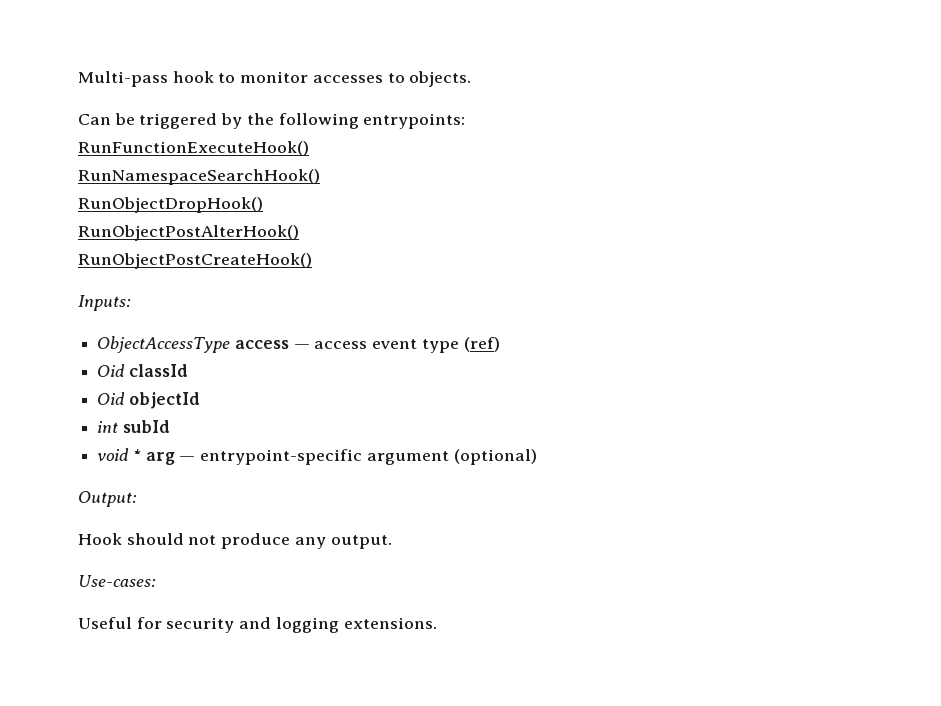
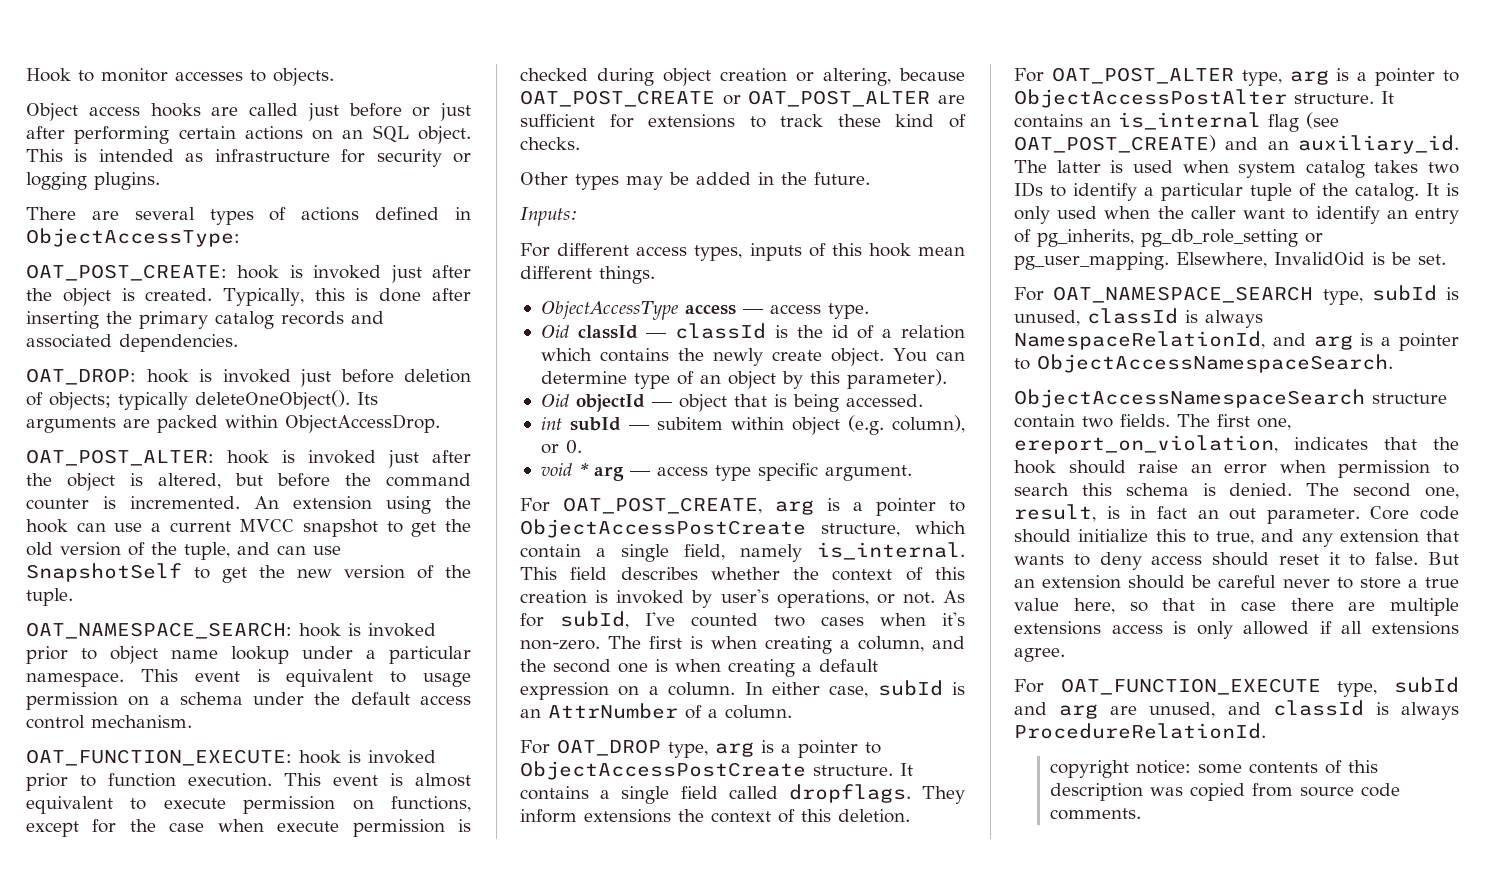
[78,71,214,87] Multi-pass hook -> [26,68,71,82] Hook
[78,113,466,129] [78,141,309,156] [78,169,320,185] [78,197,263,213] [78,225,299,241] [78,253,312,269] [78,295,131,311] Can be triggered by the following entrypoints: // RunFunctionExecuteHook() // RunNamespaceSearchHook() // RunObjectDropHook() // RunObjectPostAlterHook() // RunObjectPostCreateHook() // Inputs: -> [26,103,471,121] [26,125,471,144] [26,149,471,167] [26,172,160,190] [26,207,471,225] [26,228,240,247] [26,264,471,283] [26,288,471,306] [26,311,384,329] [26,334,238,352] [26,368,471,387] [26,390,378,410] [26,414,440,433] [26,449,471,468] [26,473,471,491] [26,496,471,514] [26,519,472,537] [26,542,341,560] [26,563,471,583] [26,588,73,606] [26,622,436,639] [26,646,471,664] [26,669,471,687] [26,692,471,710] [26,715,192,729] [26,749,436,766] [26,773,471,791] [26,796,471,814] [26,819,471,837] [520,68,965,86] [520,90,965,107] [520,114,966,128] [520,137,580,150] [520,172,870,190] [520,207,578,226] [520,243,965,261] [520,266,655,284] Object access hooks are called just before or just after performing certain actions on an SQL object. This is intended as infrastructure for security or logging plugins. // There are several types of actions defined in ObjectAccessType: // OAT_POST_CREATE: hook is invoked just after the object is created. Typically, this is done after inserting the primary catalog records and associated dependencies. // OAT_DROP: hook is invoked just before deletion of objects; typically deleteOneObject(). Its arguments are packed within ObjectAccessDrop. // OAT_POST_ALTER: hook is invoked just after the object is altered, but before the command counter is incremented. An extension using the hook can use a current MVCC snapshot to get the old version of the tuple, and can use SnapshotSelf to get the new version of the tuple. // OAT_NAMESPACE_SEARCH: hook is invoked prior to object name lookup under a particular namespace. This event is equivalent to usage permission on a schema under the default access control mechanism. // OAT_FUNCTION_EXECUTE: hook is invoked prior to function execution. This event is almost equivalent to execute permission on functions, except for the case when execute permission is checked during object creation or altering, because OAT_POST_CREATE or OAT_POST_ALTER are sufficient for extensions to track these kind of checks. // Other types may be added in the future. // Inputs: // For different access types, inputs of this hook mean different things.
[372,337,500,353] event type (ref) -> [827,303,869,319] type.
[97,392,200,409] [97,420,170,433] [97,448,537,465] [78,491,137,507] [78,533,392,549] [78,575,156,587] [78,617,437,633] // Oid objectId // int subId // void * arg — entrypoint-specific argument (optional) // Output: // Hook should not produce any output. // Use-cases: // Useful for security and logging extensions. -> [646,323,965,339] [540,348,965,366] [540,369,947,389] [540,394,923,412] [540,415,965,435] [540,440,582,454] [540,463,912,481] [520,497,965,516] [520,519,966,538] [520,542,965,562] [520,567,965,581] [520,589,965,608] [520,611,965,629] [520,636,965,654] [520,659,878,677] [520,680,965,700] [520,703,792,719] [520,739,881,758] [520,761,913,780] [520,784,965,804] [520,809,910,823] [1014,67,1459,86] [1014,89,1394,108] [1014,112,1339,132] [1014,135,1459,154] [1014,160,1459,178] [1014,182,1459,201] [1014,206,1459,224] [1014,229,1323,247] [1014,252,1446,270] [1014,285,1459,305] [1014,308,1263,328] [1014,331,1459,351] [1014,354,1393,373] [1014,389,1447,408] [1014,414,1291,430] [1014,435,1459,454] [1014,460,1459,478] [1014,483,1459,499] [1014,504,1459,524] [1014,529,1459,547] [1014,552,1459,570] [1014,575,1459,589] [1014,598,1459,616] [1014,621,1459,639] [1014,648,1065,662] [1014,677,1459,697] [1014,700,1459,720] [1014,723,1266,739] [1050,760,1379,778] [1050,783,1401,801] [1050,808,1142,820] — classId is the id of a relation which contains the newly create object. You can determine type of an object by this parameter). // Oid objectId — object that is being accessed. // int subId — subitem within object (e.g. column), or 0. // void * arg — access type specific argument. // For OAT_POST_CREATE, arg is a pointer to ObjectAccessPostCreate structure, which contain a single field, namely is_internal. This field describes whether the context of this creation is invoked by user's operations, or not. As for subId, I've counted two cases when it's non-zero. The first is when creating a column, and the second one is when creating a default expression on a column. In either case, subId is an AttrNumber of a column. // For OAT_DROP type, arg is a pointer to ObjectAccessPostCreate structure. It contains a single field called dropflags. They inform extensions the context of this deletion. // For OAT_POST_ALTER type, arg is a pointer to ObjectAccessPostAlter structure. It contains an is_internal flag (see OAT_POST_CREATE) and an auxiliary_id. The latter is used when system catalog takes two IDs to identify a particular tuple of the catalog. It is only used when the caller want to identify an entry of pg_inherits, pg_db_role_setting or pg_user_mapping. Elsewhere, InvalidOid is be set. // For OAT_NAMESPACE_SEARCH type, subId is unused, classId is always NamespaceRelationId, and arg is a pointer to ObjectAccessNamespaceSearch. // ObjectAccessNamespaceSearch structure contain two fields. The first one, ereport_on_violation, indicates that the hook should raise an error when permission to search this schema is denied. The second one, result, is in fact an out parameter. Core code should initialize this to true, and any extension that wants to deny access should reset it to false. But an extension should be careful never to store a true value here, so that in case there are multiple extensions access is only allowed if all extensions agree. // For OAT_FUNCTION_EXECUTE type, subId and arg are unused, and classId is always ProcedureRelationId. // copyright notice: some contents of this description was copied from source code comments.

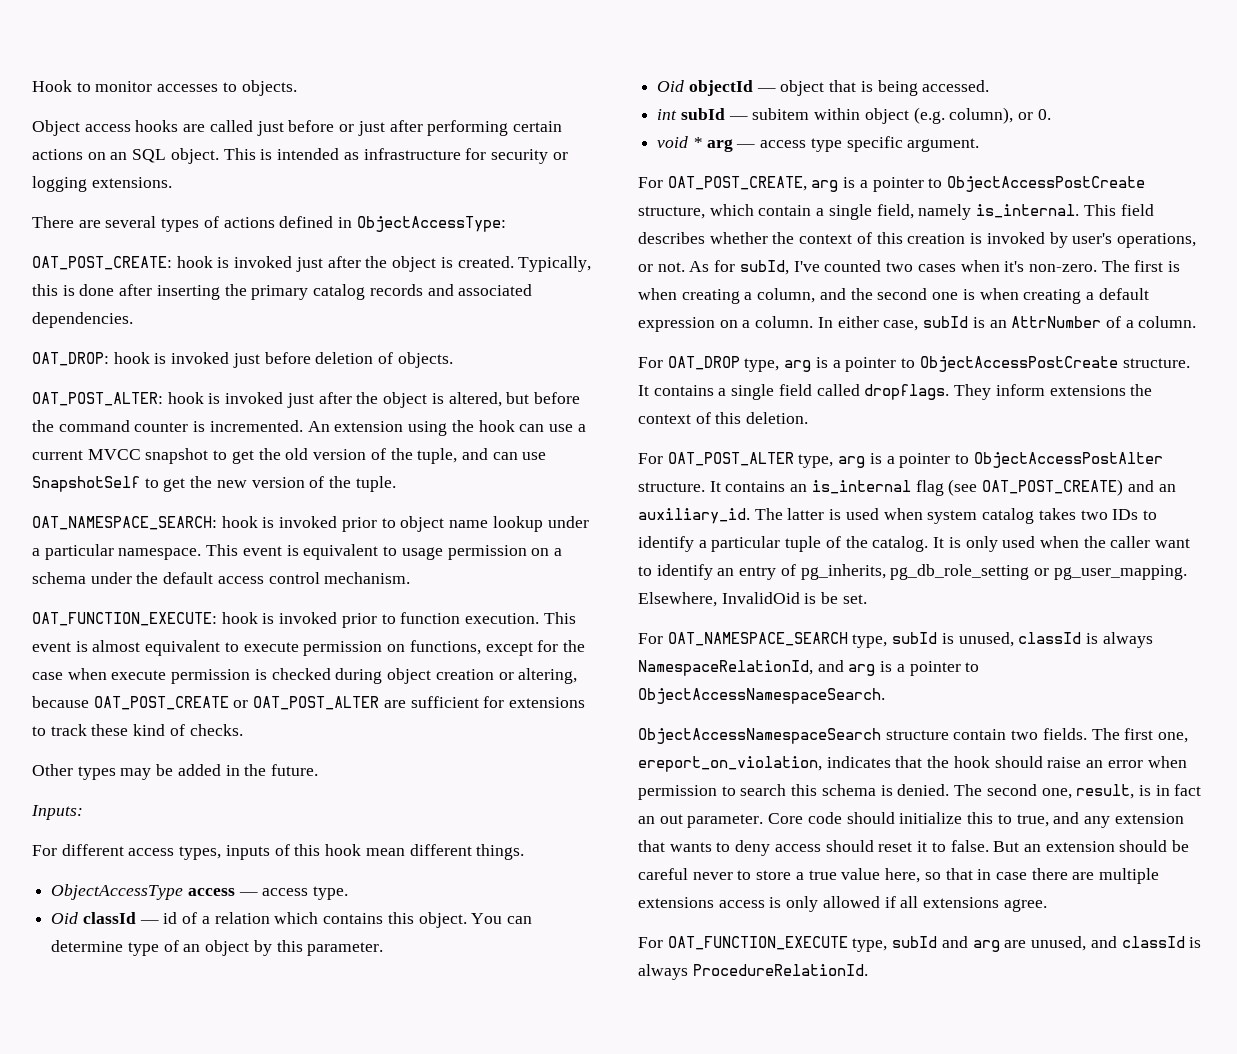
[94,172,160,190] plugins. -> [91,177,172,188] extensions.
[49,390,378,410] [26,414,440,433] objects; typically deleteOneObject(). Its arguments are packed within ObjectAccessDrop. -> [397,352,453,368] objects.
[675,323,823,339] classId is the -> (159, 922) none
[677,348,822,366] the newly create -> [387,912,414,924] this
[846,369,947,389] parameter). -> [307,942,384,956] parameter.
[1050,760,1379,778] [1050,783,1401,801] [1050,808,1142,820] // copyright notice: some contents of this description was copied from source code comments. -> (868, 970) none

